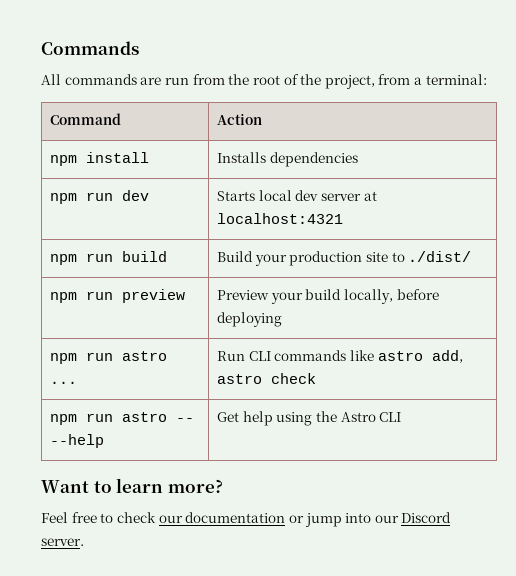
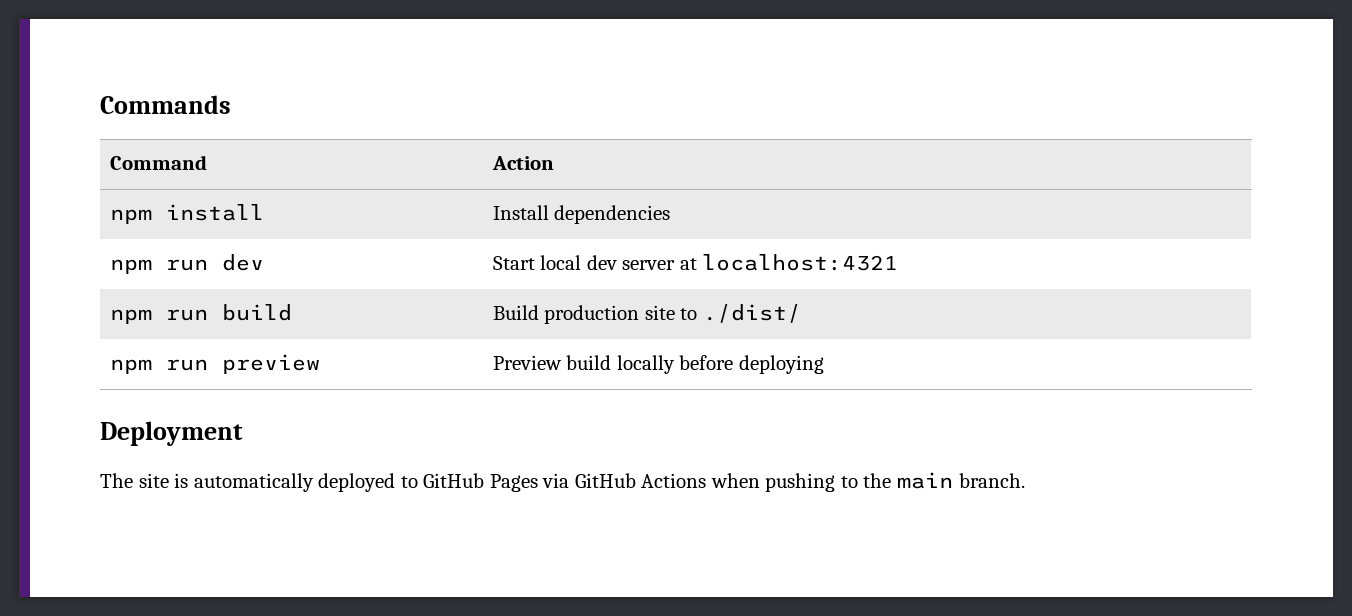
[41,74,487,89] // All commands are run from the root of the project, from a terminal: -> (231, 104) none
[216,152,266,163] Installs -> [492,205,549,220] Install
[216,191,255,201] Starts -> [492,256,535,270] Start
[254,254,287,266] your -> (539, 312) none
[270,289,393,304] your build locally, -> [566,355,675,374] build locally
[49,351,167,364] [49,381,77,384] [216,350,463,363] [216,373,316,384] [49,412,194,425] [49,434,104,448] [216,411,402,426] [41,478,223,493] [41,512,452,527] [41,538,84,546] // npm run astro ... | Run CLI commands like astro add, astro check // npm run astro -- --help | Get help using the Astro CLI // Want to learn more? // Feel free to check our documentation or jump into our Discord server. -> [100,421,243,446] [100,472,1025,492] // Deployment // The site is automatically deployed to GitHub Pages via GitHub Actions when pushing to the main branch.

